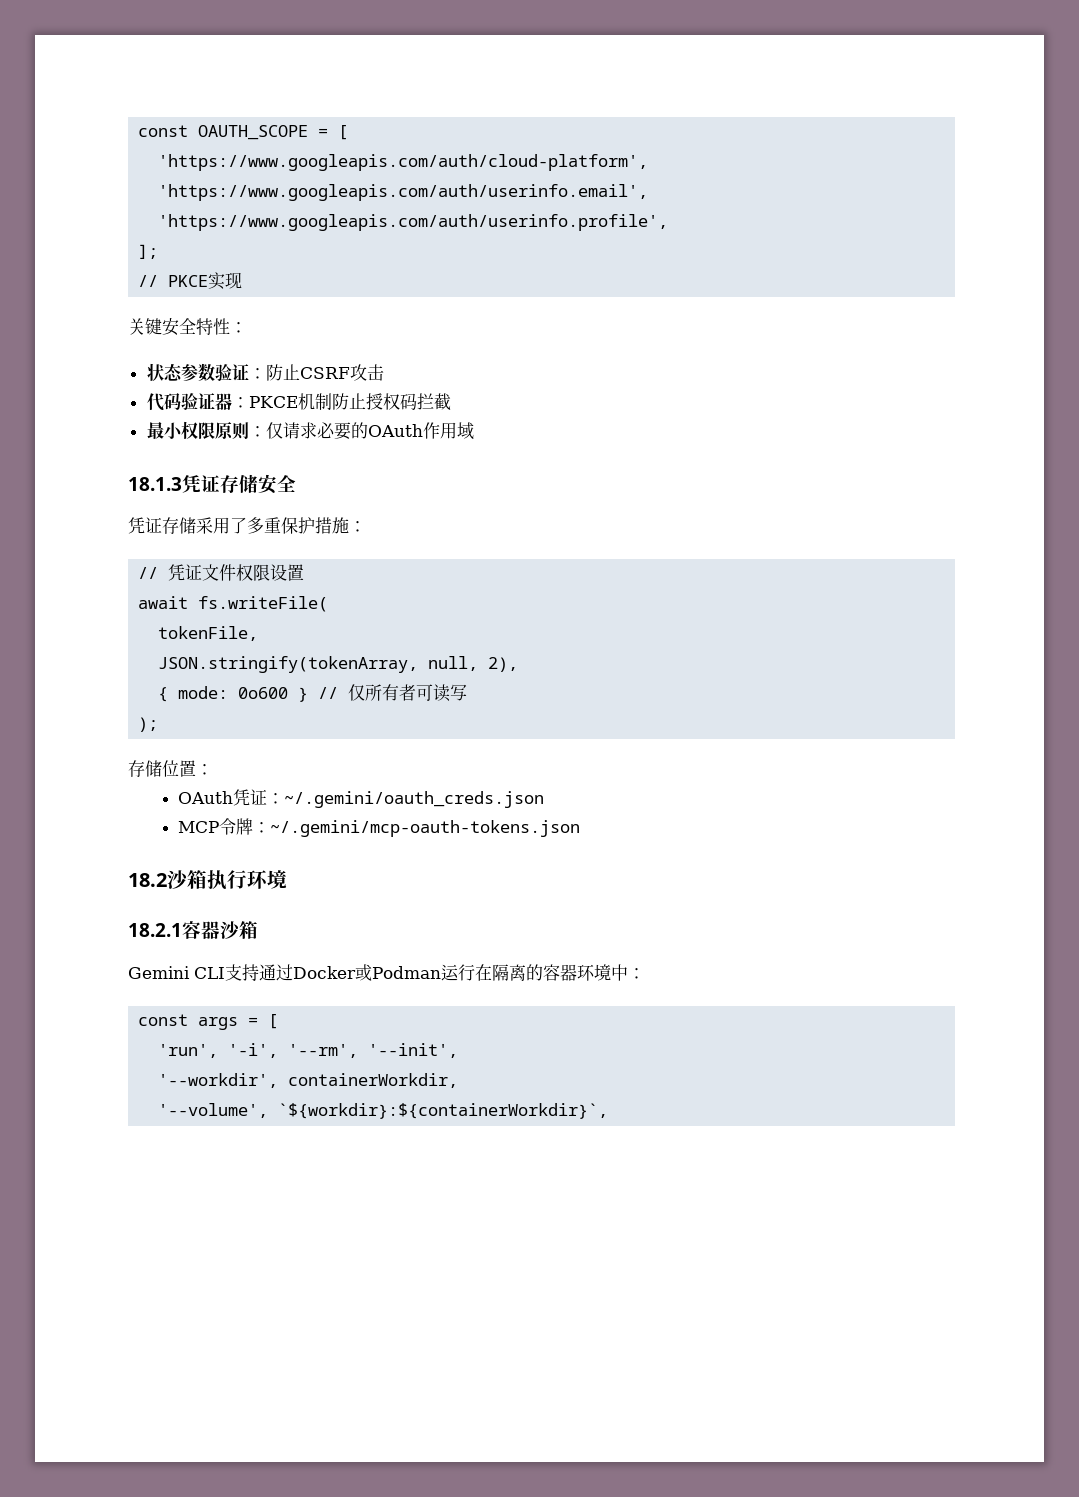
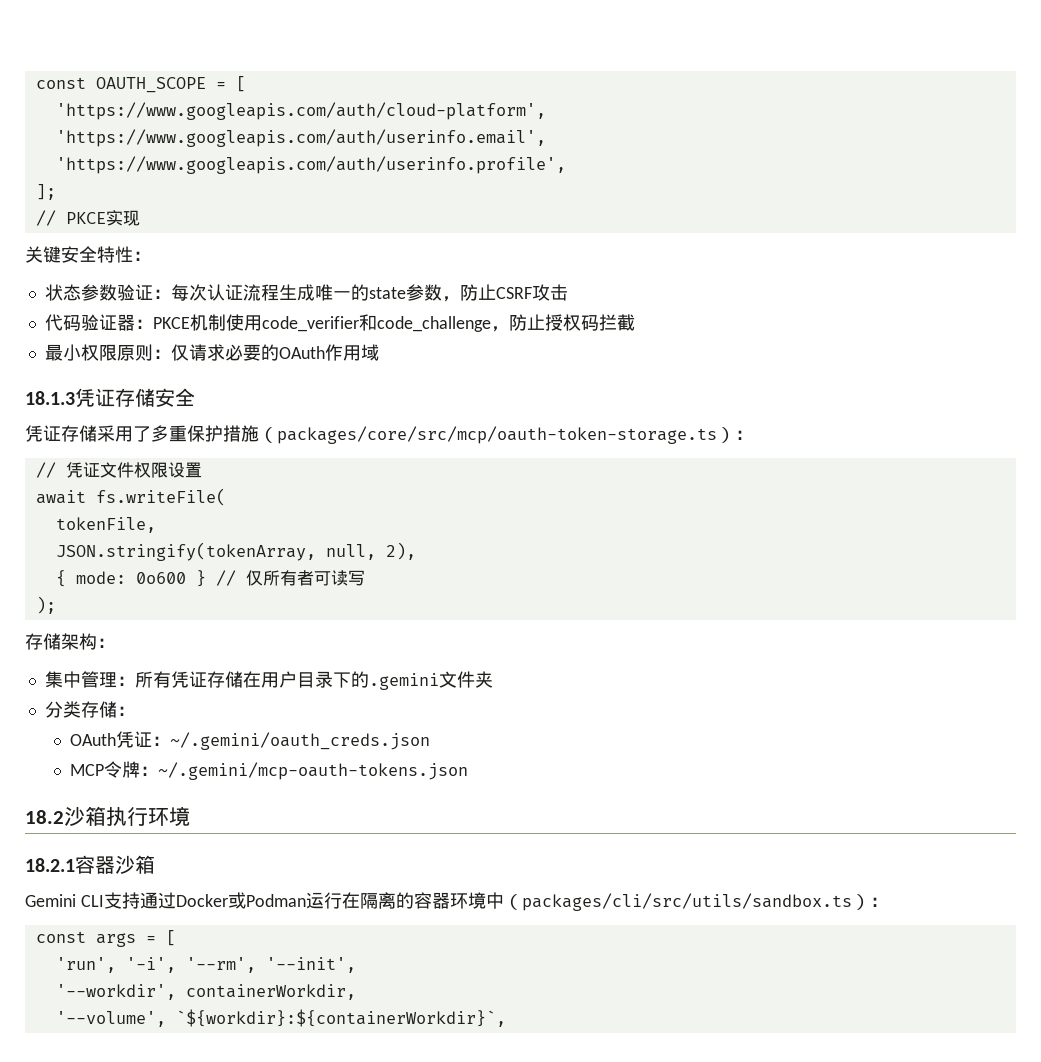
(266, 373) none -> [170,284,460,302] 每次认证流程生成唯一的state参数，
(332, 401) none -> [225,314,509,332] 使用code_verifier和code_challenge，
(349, 525) none -> [259,426,735,444] （packages/core/src/mcp/oauth-token-storage.ts）
[162,760,196,777] 位置 -> [61,633,115,650] [44,671,493,690] [44,701,117,718] 架构： // 集中管理：所有凭证存储在用户目录下的.gemini文件夹 // 分类存储
(628, 972) none -> [503,893,870,911] （packages/cli/src/utils/sandbox.ts）

